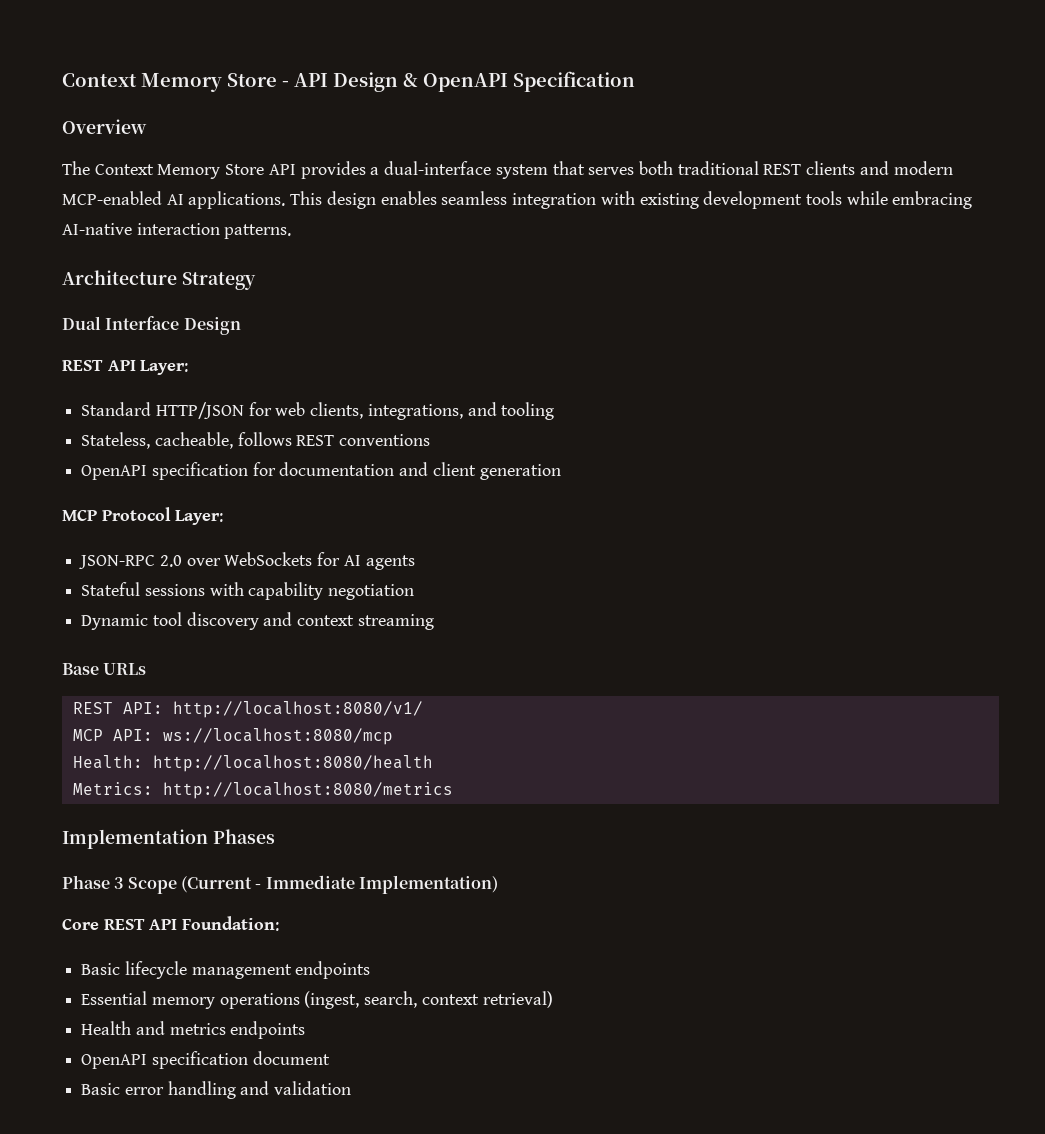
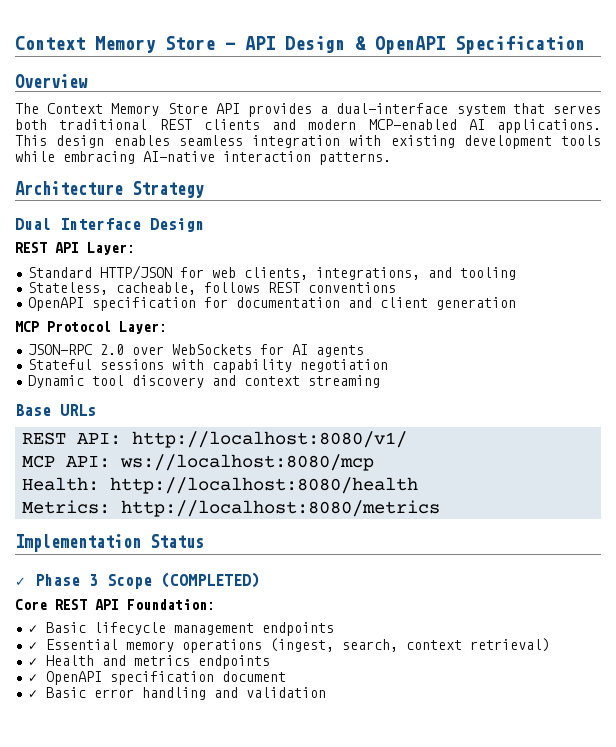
[212,829,275,844] Phases // -> [150,534,204,548] [15,577,26,586] Status // ✓
[180,875,498,894] (Current - Immediate Implementation) -> [161,572,260,588] (COMPLETED)
(280, 923) none -> [28,625,39,633] ✓
(371, 970) none -> [28,642,39,650] ✓
(553, 999) none -> [28,658,39,666] ✓
(306, 1030) none -> [28,674,39,682] ✓
(330, 1058) none -> [28,690,39,698] ✓

